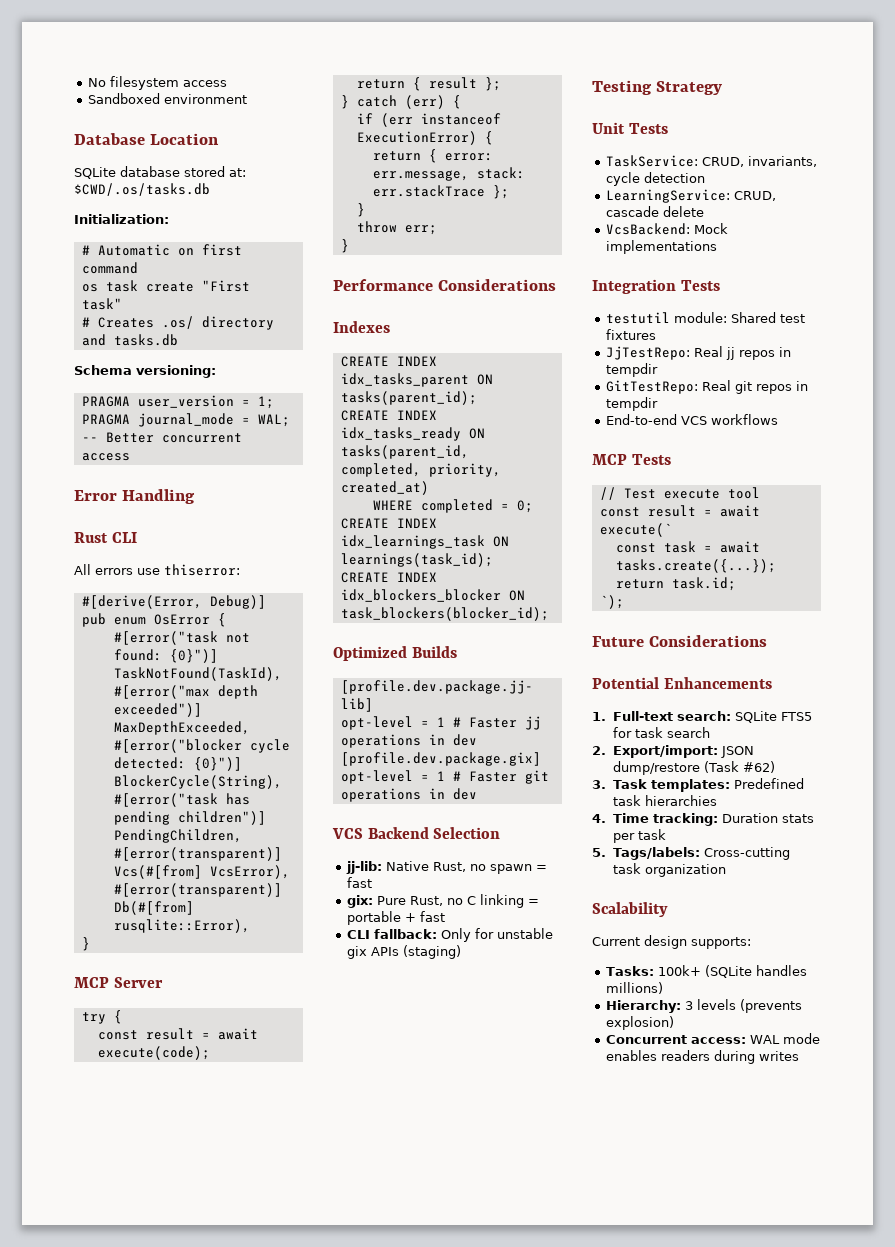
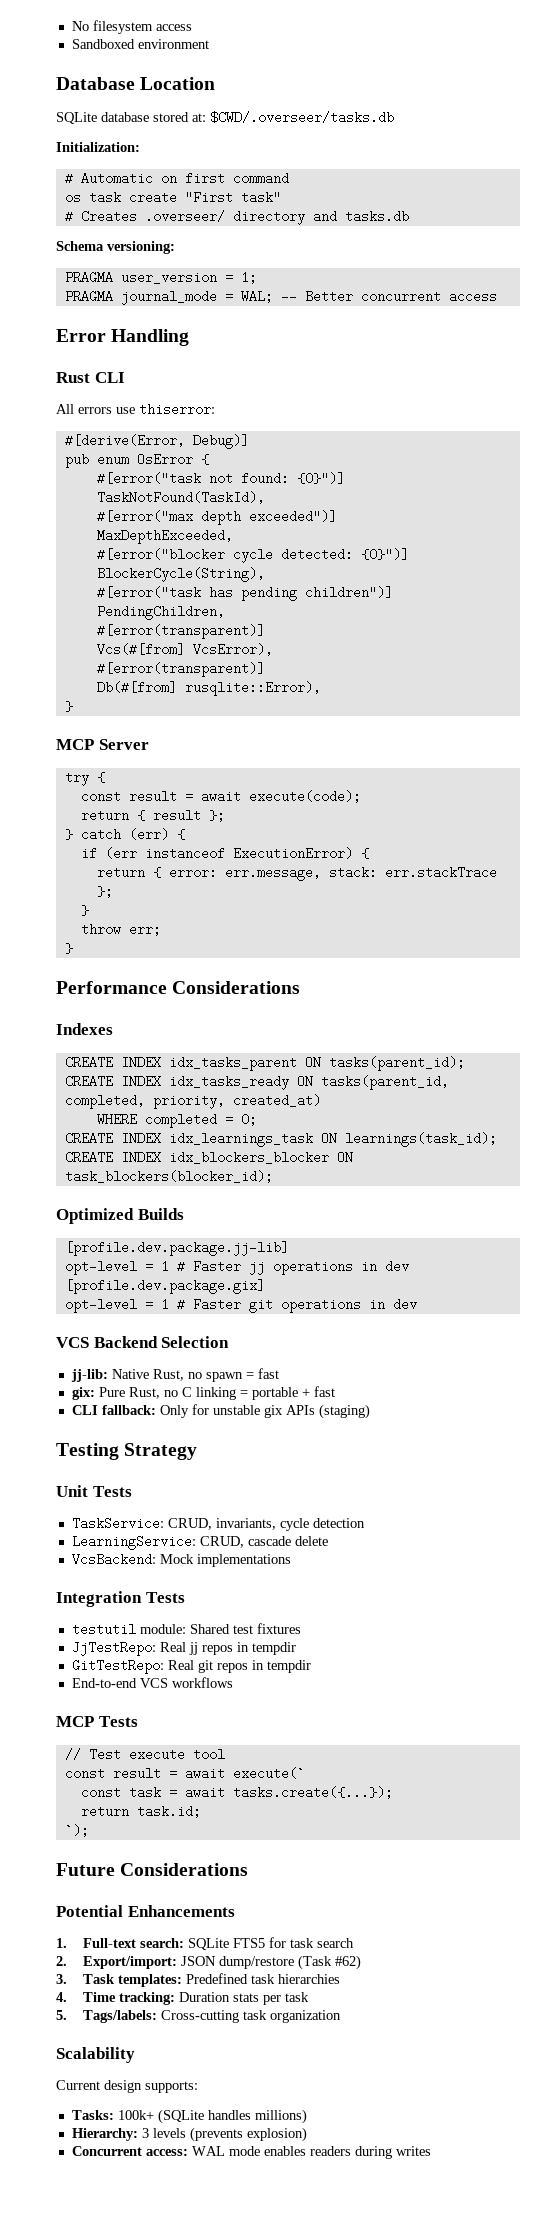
[74,183,210,196] $CWD/.os/tasks.db -> [210,111,394,124] $CWD/.overseer/tasks.db
[161,316,194,329] .os/ -> [144,210,225,223] .overseer/

